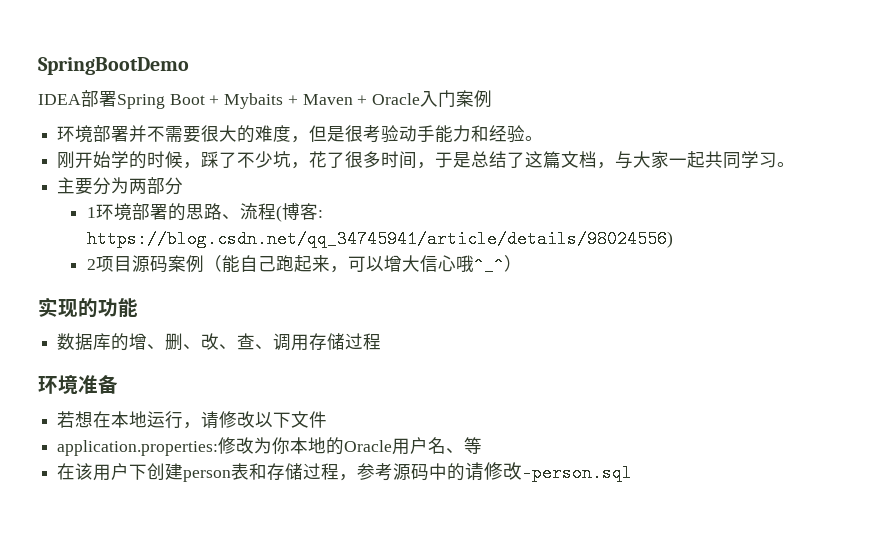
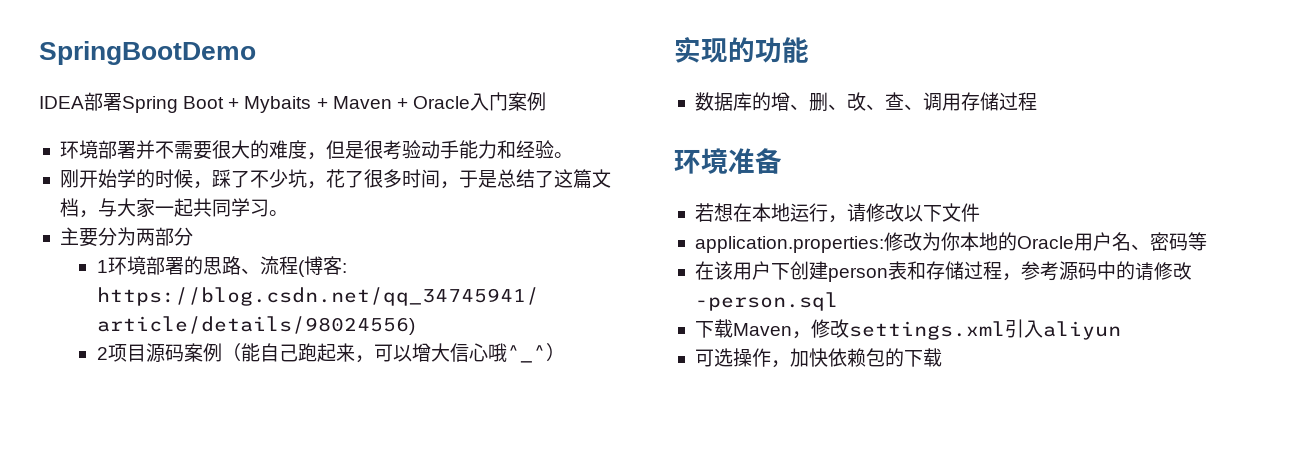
(465, 450) none -> [1149,232,1188,251] 密码
(633, 473) none -> [694,319,1121,340] [694,348,942,368] // 下载Maven，修改settings.xml引入aliyun // 可选操作，加快依赖包的下载

